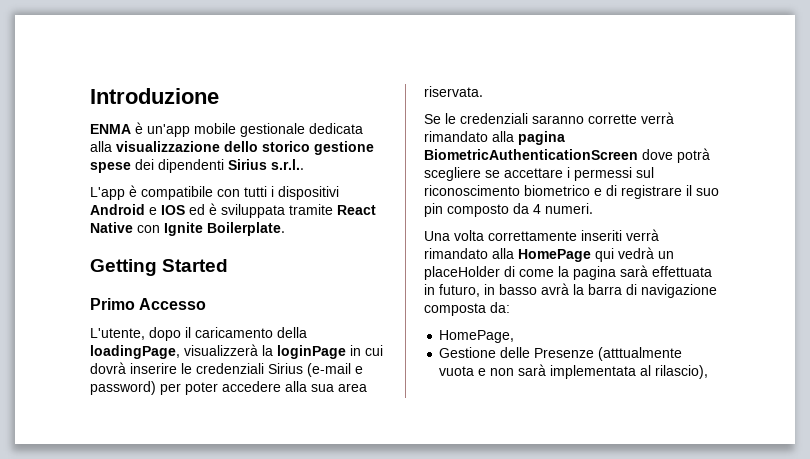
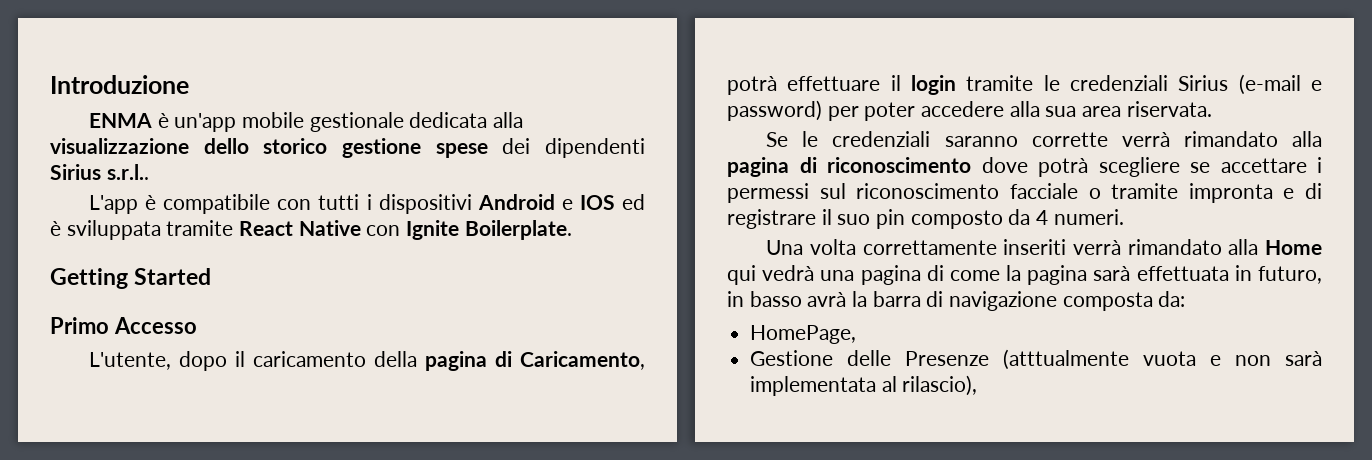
[90,344,383,359] [90,362,177,374] loadingPage, visualizzerà la loginPage in cui dovrà inserire -> [425,351,645,371] [727,75,1034,95] pagina di Caricamento, potrà effettuare il login tramite
[424,149,638,160] BiometricAuthenticationScreen -> [799,157,971,173] di riconoscimento
[524,185,590,196] biometrico -> [1009,183,1273,203] facciale o tramite impronta
[518,249,591,262] HomePage -> [1265,240,1322,255] Home
[658,251,674,259] [424,266,500,280] un placeHolder -> [820,265,921,285] una pagina

